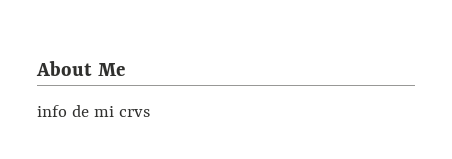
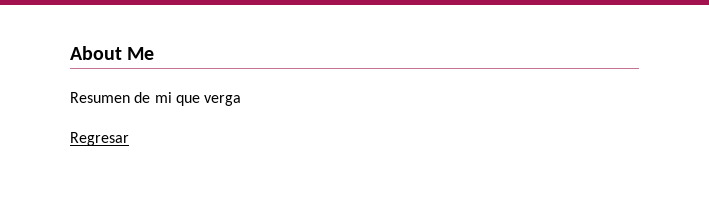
[37,105,67,117] info -> [70,92,130,103] Resumen
[118,109,150,117] crvs -> [175,95,242,106] [70,132,129,146] que verga // Regresar

